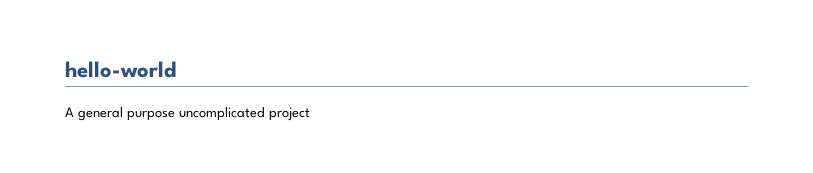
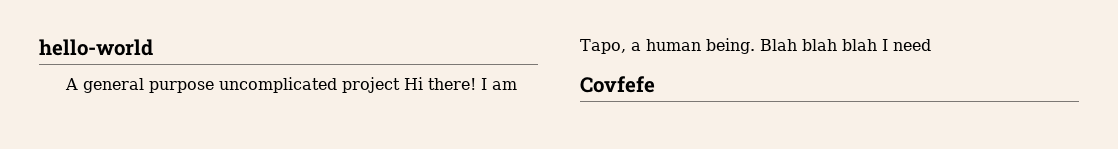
(310, 114) none -> [404,77,518,90] [580,38,931,54] [580,76,655,93] Hi there! I am Tapo, a human being. Blah blah blah I need // Covfefe

